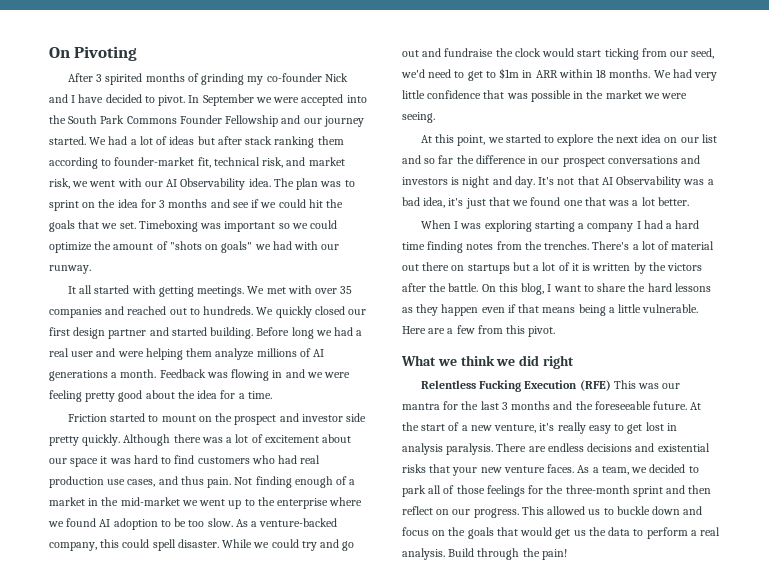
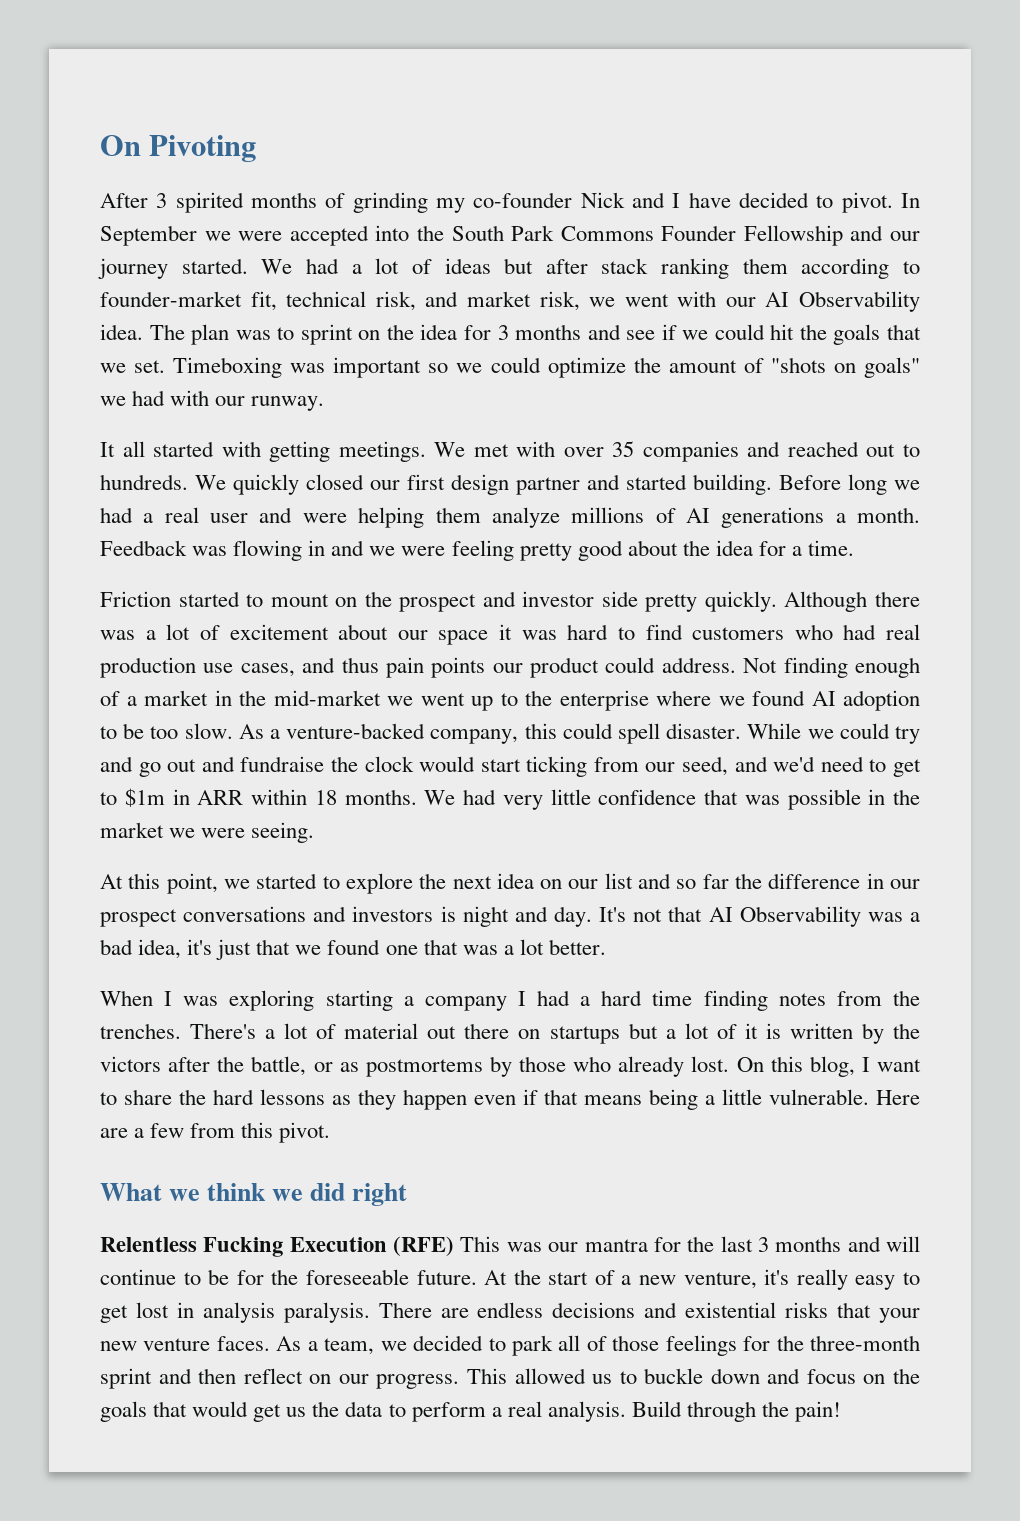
[207,477,232,488] pain. -> [385,657,736,678] pain points our product could address.
(715, 53) none -> [734,756,768,772] and
[448,283,479,292] battle. -> [251,1056,730,1077] battle, or as postmortems by those who already lost.
(573, 405) none -> [886,1236,920,1252] [100,1269,264,1285] will continue to be for

